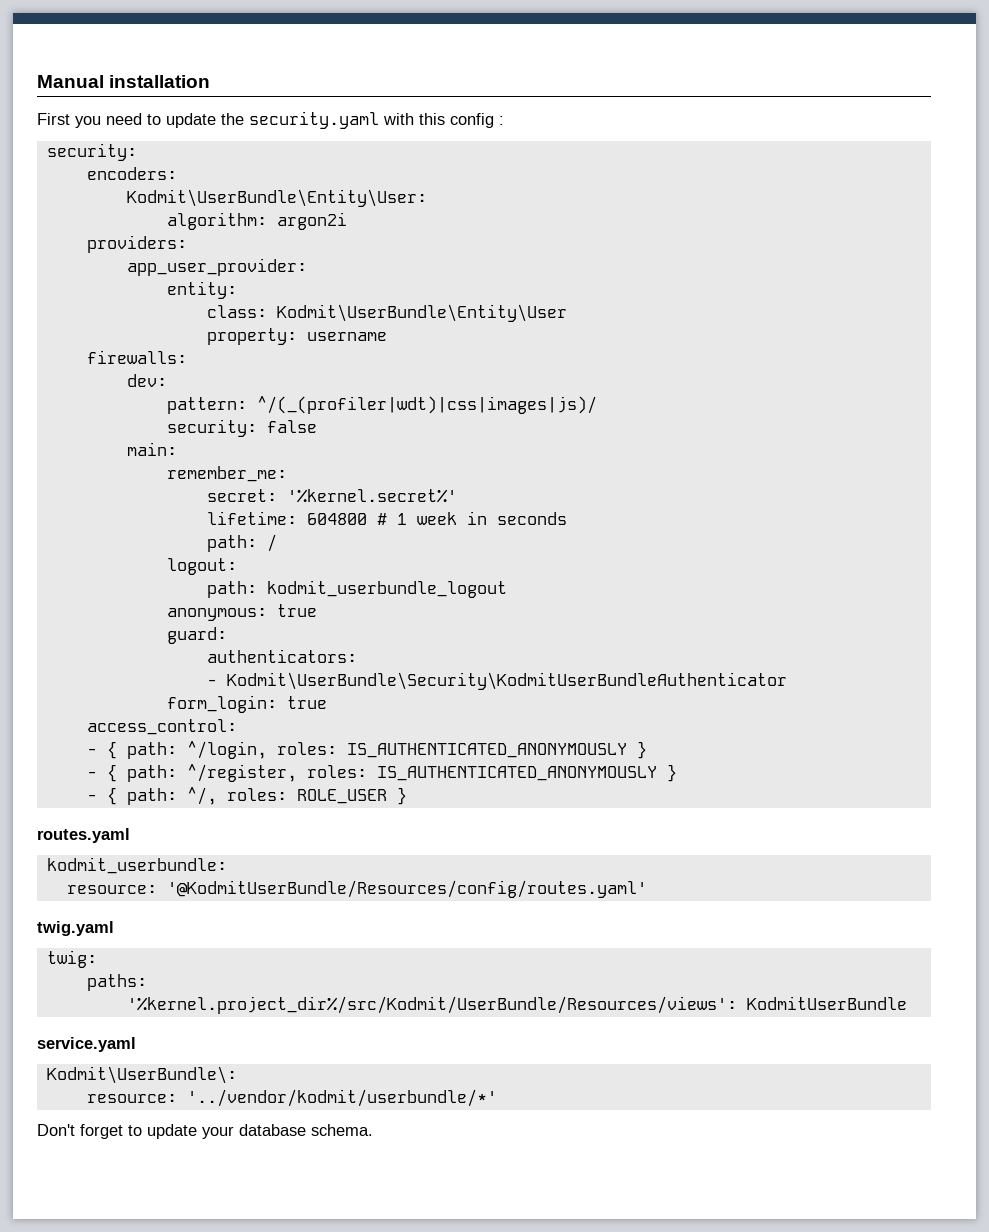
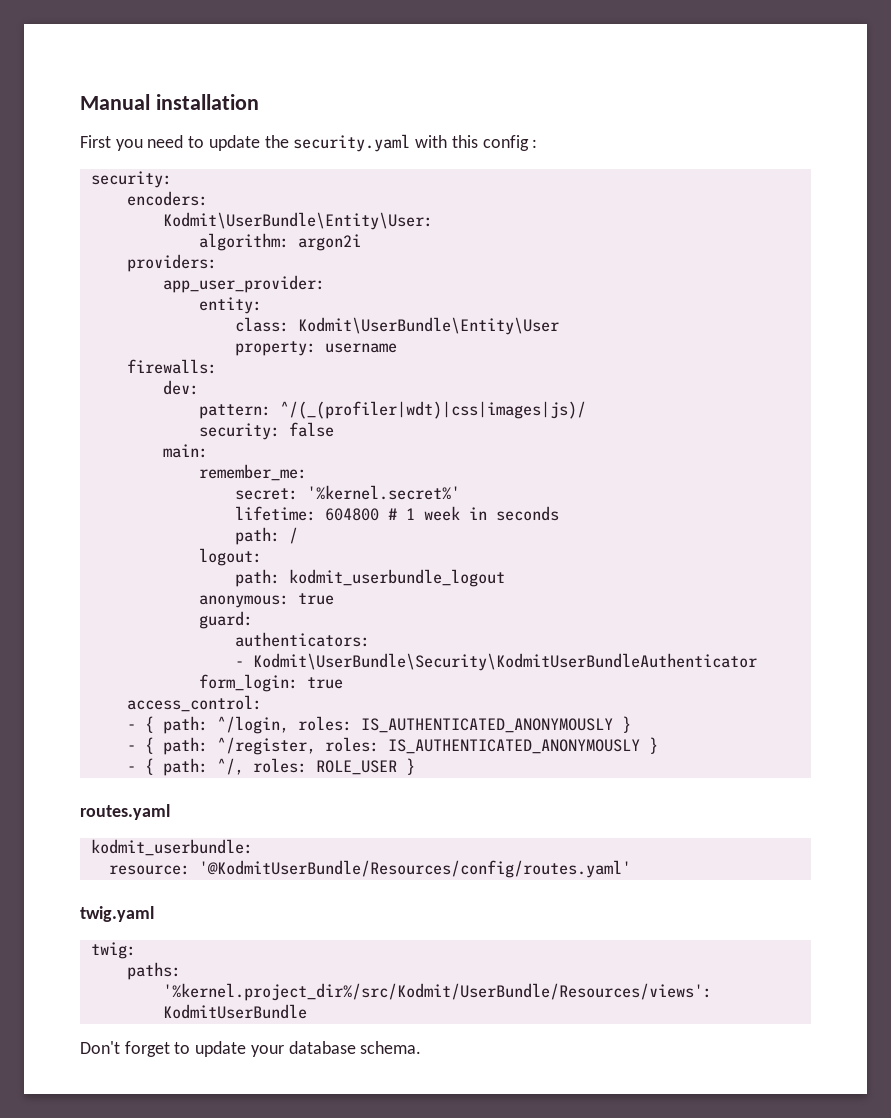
[37,1037,136,1052] [46,1066,237,1084] [86,1089,497,1107] // service.yaml // Kodmit\UserBundle\: // resource: '../vendor/kodmit/userbundle/*' -> (307, 1011) none

